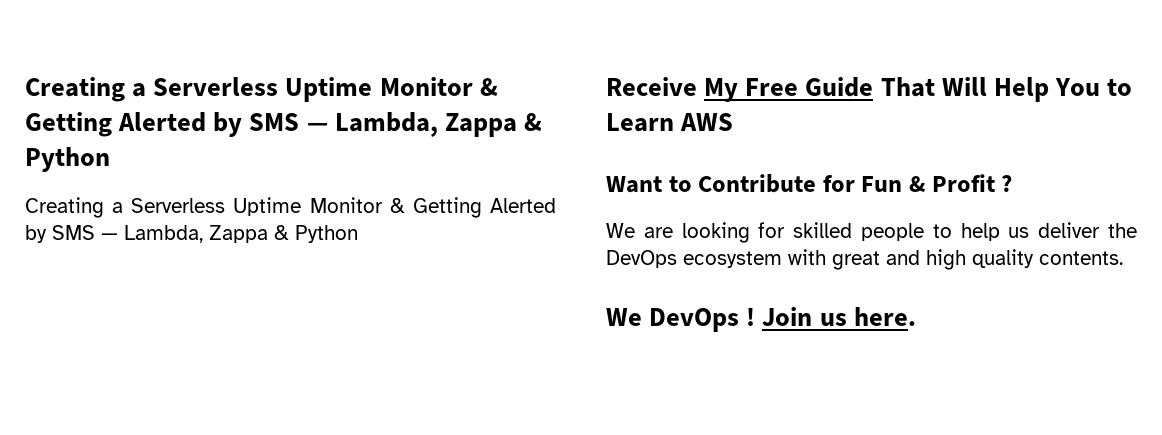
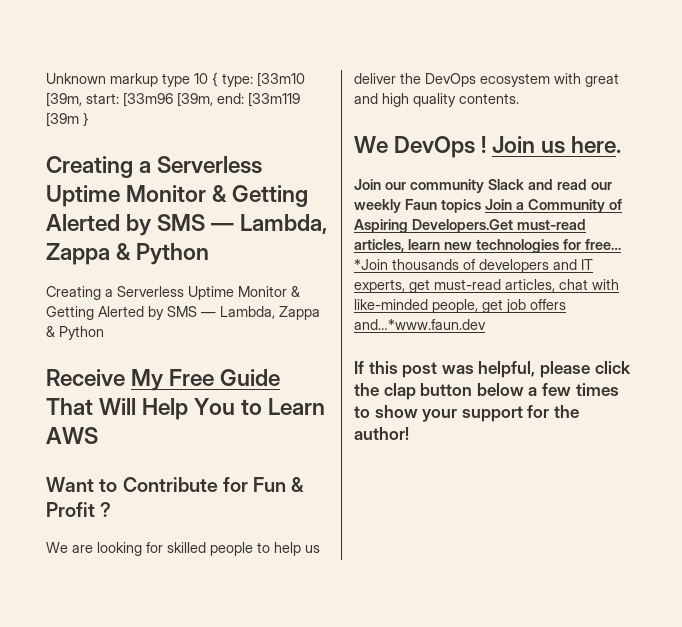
(25, 89) none -> [46,72,305,87] [46,92,300,107] [46,112,89,127] Unknown markup type 10 { type: [33m10 [39m, start: [33m96 [39m, end: [33m119 [39m } //
(916, 316) none -> [354,179,612,193] [354,199,622,213] [354,219,586,233] [354,239,621,253] [354,259,593,273] [354,279,619,293] [354,299,566,313] [354,319,486,330] [354,361,631,378] [354,383,619,400] [354,405,579,422] [354,427,409,440] // Join our community Slack and read our weekly Faun topics Join a Community of Aspiring Developers.Get must-read articles, learn new technologies for free… *Join thousands of developers and IT experts, get must-read articles, chat with like-minded people, get job offers and…*www.faun.dev // If this post was helpful, please click the clap button below a few times to show your support for the author!

